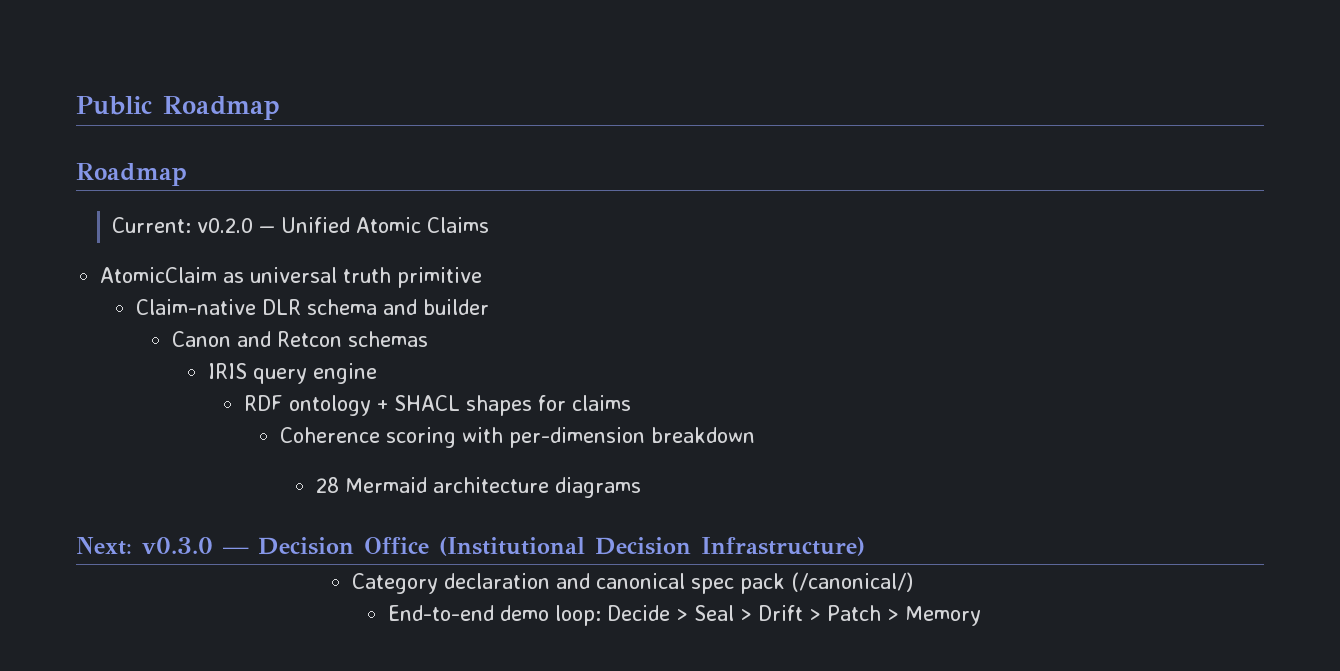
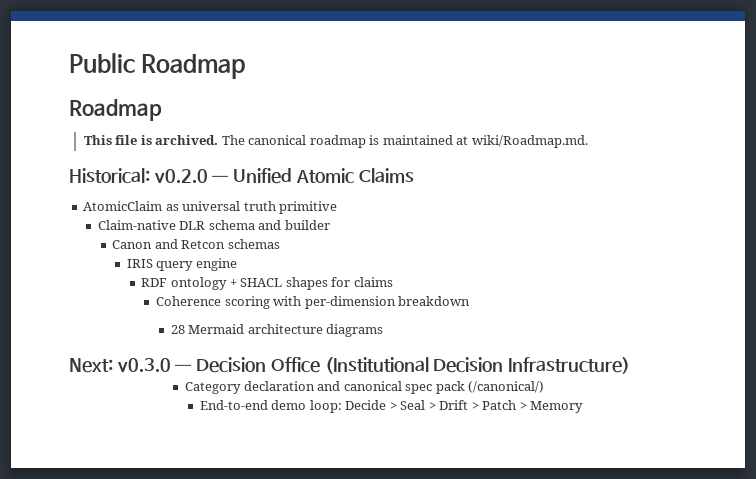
[111,217,191,233] Current: -> [83,135,588,148] [69,168,150,184] This file is archived. The canonical roadmap is maintained at wiki/Roadmap.md. // Historical:

